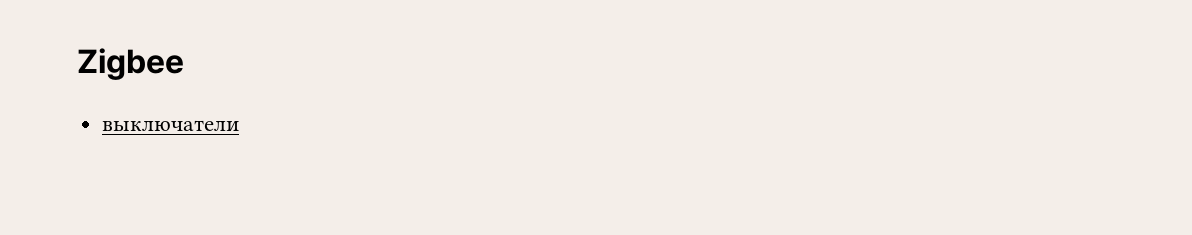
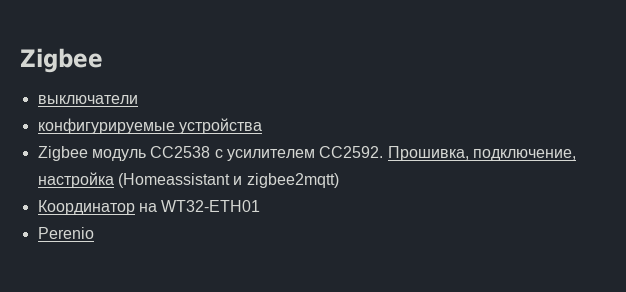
(240, 125) none -> [37,118,262,134] [37,146,576,161] [37,172,339,188] [37,200,261,215] [37,227,94,239] // конфигурируемые устройства // Zigbee модуль CC2538 с усилителем CC2592. Прошивка, подключение, настройка (Homeassistant и zigbee2mqtt) // Координатор на WT32-ETH01 // Perenio

